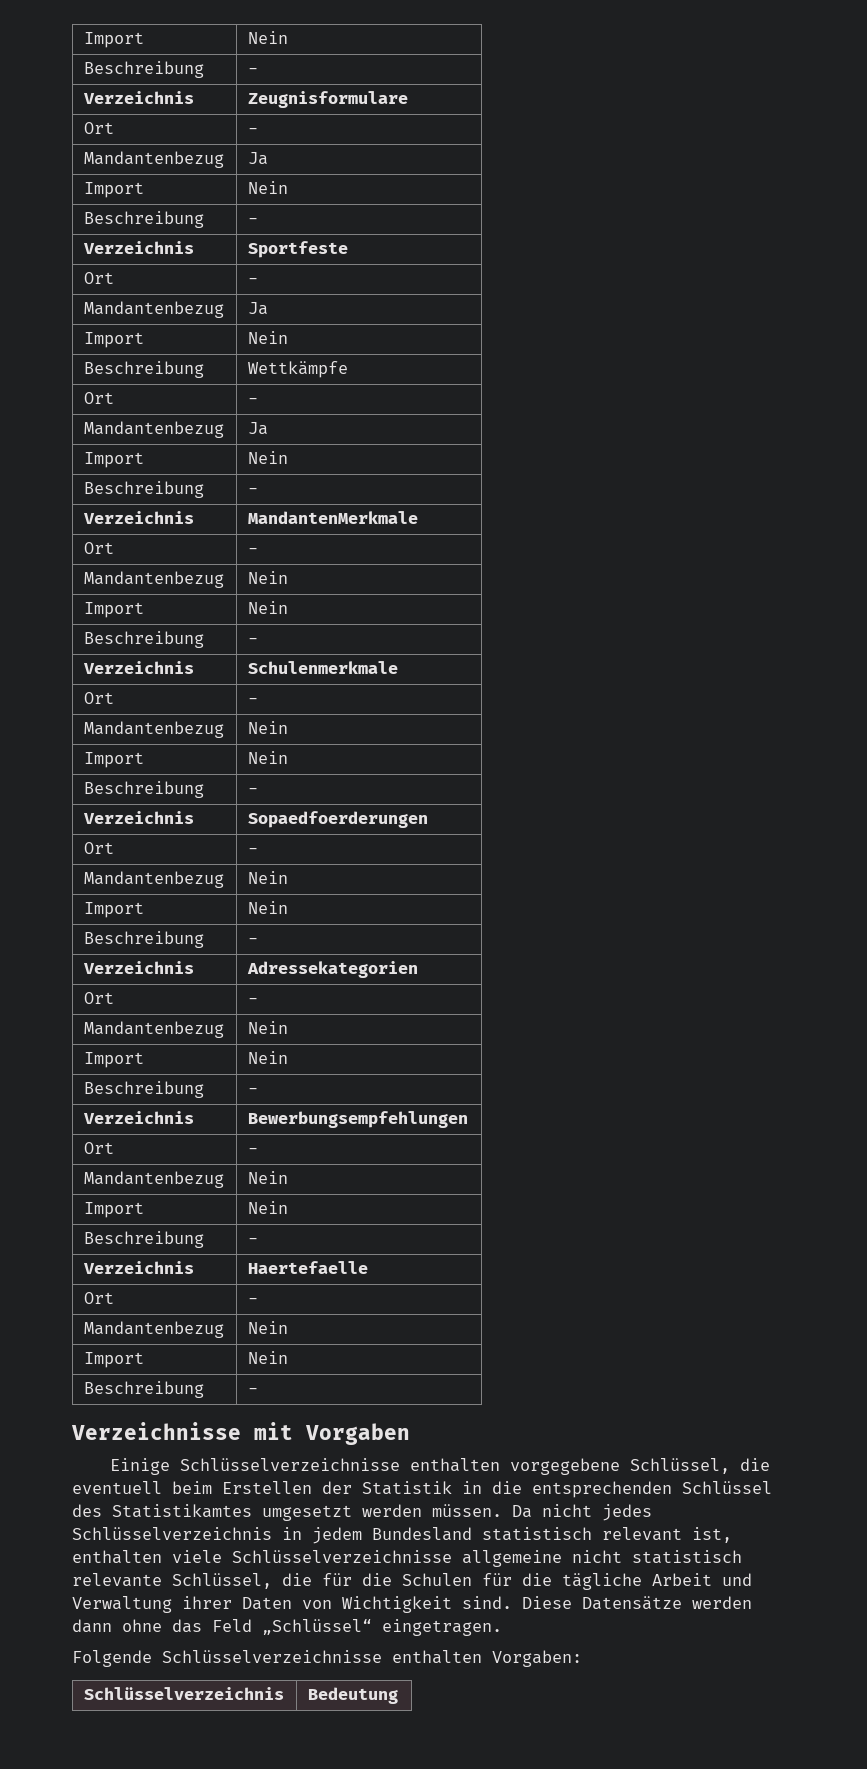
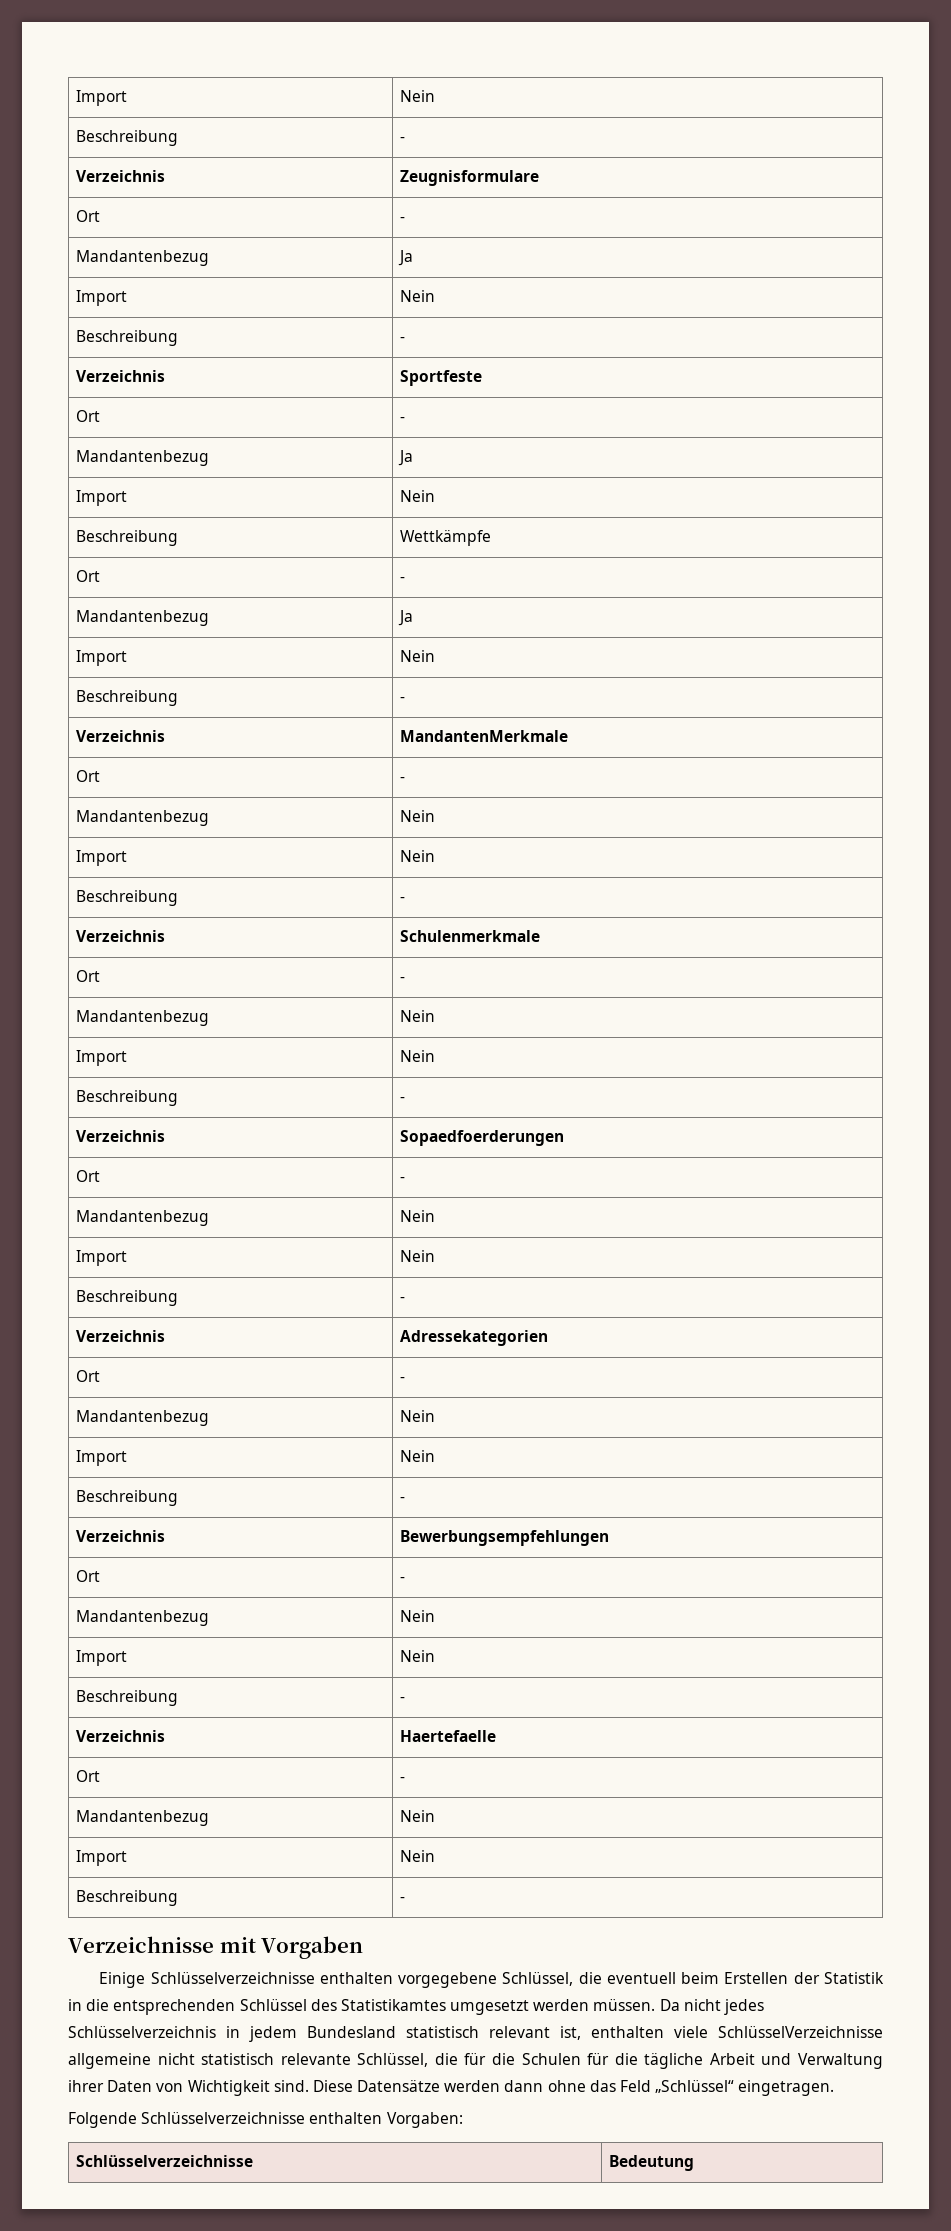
[232,1550,452,1563] Schlüsselverzeichnisse -> [718,2026,883,2038] SchlüsselVerzeichnisse
[83,1687,284,1700] Schlüsselverzeichnis -> [75,2155,253,2167] Schlüsselverzeichnisse

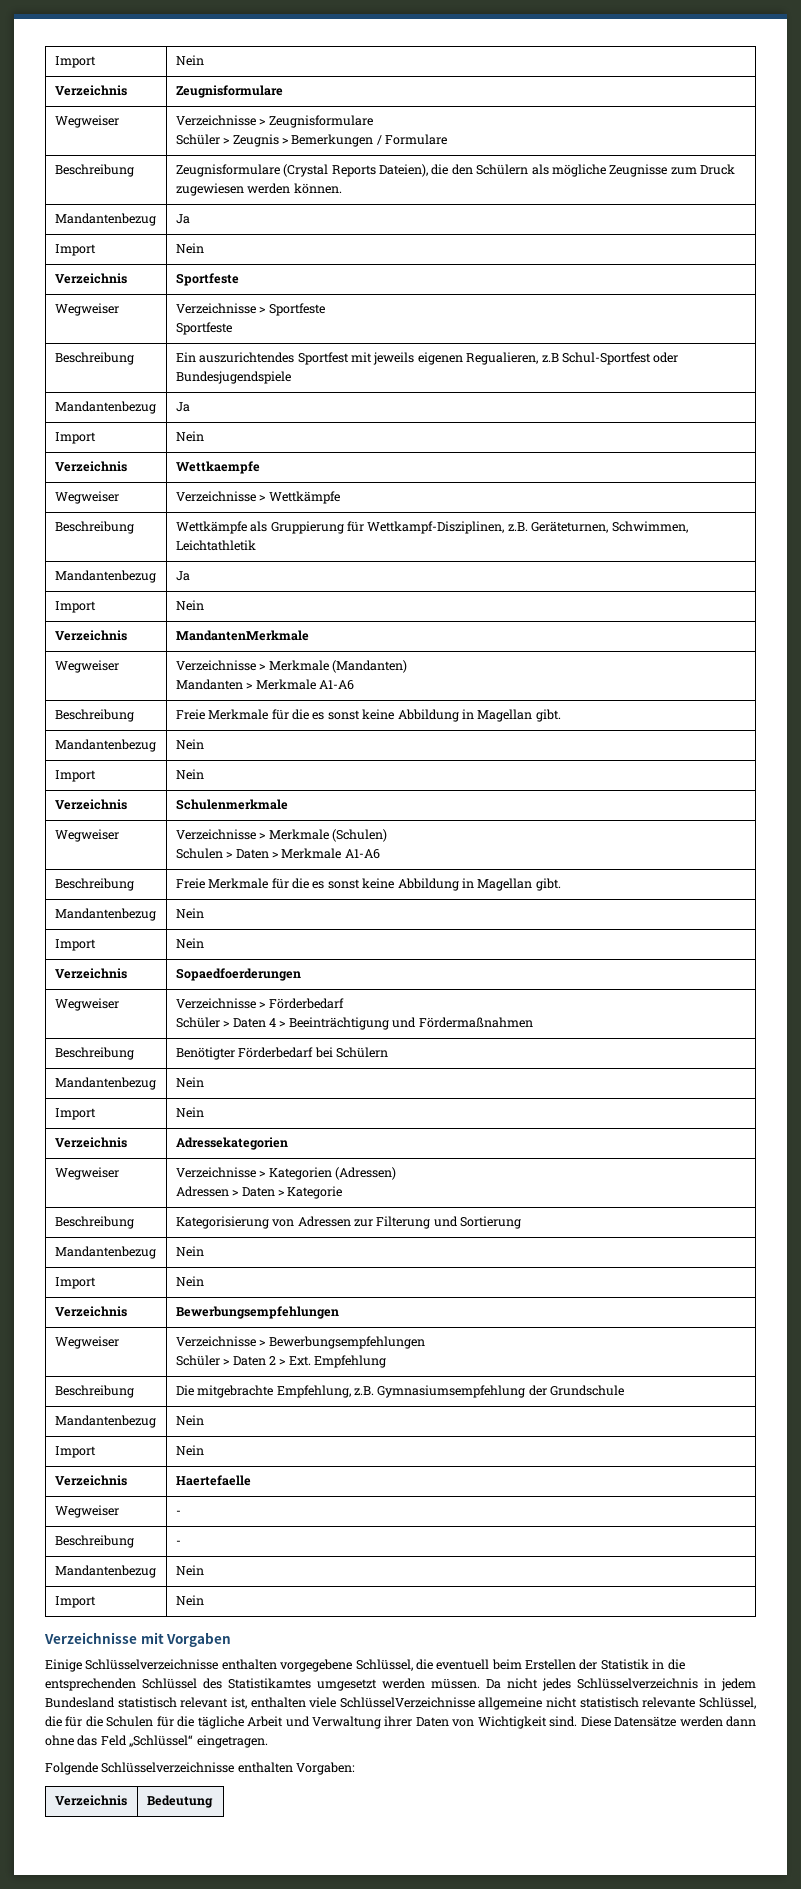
[75,90,127,106] [399,90,435,102] [75,130,178,146] [399,137,405,142] Import | Nein // Beschreibung | - -> [54,56,96,68] [175,55,204,66] Import | Nein
[75,210,100,222] [399,217,405,222] [75,250,209,266] [397,250,413,266] [75,290,127,306] [399,290,435,302] [75,330,178,346] [399,337,405,342] Ort | - // Mandantenbezug | Ja // Import | Nein // Beschreibung | - -> [54,115,119,128] [175,115,373,128] [175,134,448,147] [54,164,134,177] [175,164,736,177] [175,183,342,196] [54,213,156,226] [175,214,190,224] [54,244,96,256] [175,243,204,254] Wegweiser | Verzeichnisse > Zeugnisformulare // Schüler > Zeugnis > Bemerkungen / Formulare // Beschreibung | Zeugnisformulare (Crystal Reports Dateien), die den Schülern als mögliche Zeugnisse zum Druck zugewiesen werden können. // Mandantenbezug | Ja // Import | Nein
[75,410,100,422] [399,417,405,422] [75,450,209,466] [397,450,413,466] [75,490,127,506] [399,490,435,502] [75,530,178,546] [399,530,491,546] [75,570,100,582] [399,577,405,582] [75,610,209,626] [397,610,413,626] [75,650,127,666] [399,650,435,662] [75,690,178,706] [399,697,405,702] Ort | - // Mandantenbezug | Ja // Import | Nein // Beschreibung | Wettkämpfe // Ort | - // Mandantenbezug | Ja // Import | Nein // Beschreibung | - -> [54,303,119,316] [175,303,325,316] [175,322,232,335] [54,352,134,365] [175,352,679,365] [175,371,291,384] [54,401,156,414] [175,402,190,412] [54,432,96,444] [175,431,204,442] [54,461,127,472] [175,461,260,474] [54,491,119,504] [175,491,340,504] [54,521,134,534] [175,521,688,534] [175,540,256,551] [54,570,156,583] [175,571,190,581] [54,601,96,613] [175,600,204,611] Wegweiser | Verzeichnisse > Sportfeste // Sportfeste // Beschreibung | Ein auszurichtendes Sportfest mit jeweils eigenen Regualieren, z.B Schul-Sportfest oder Bundesjugendspiele // Mandantenbezug | Ja // Import | Nein // Verzeichnis | Wettkaempfe // Wegweiser | Verzeichnisse > Wettkämpfe // Beschreibung | Wettkämpfe als Gruppierung für Wettkampf-Disziplinen, z.B. Geräteturnen, Schwimmen, Leichtathletik // Mandantenbezug | Ja // Import | Nein
[75,770,100,782] [399,777,405,782] [75,810,209,826] [399,810,435,822] [75,850,127,866] [399,850,435,862] [75,890,178,906] [399,897,405,902] [75,930,165,942] [399,930,540,942] [75,970,100,982] [399,977,405,982] [75,1010,209,1026] [399,1010,435,1022] [75,1050,127,1066] [399,1050,435,1062] [75,1090,178,1106] [399,1097,405,1102] [75,1130,165,1142] [399,1130,564,1146] [75,1170,100,1182] [399,1177,405,1182] [75,1210,209,1226] [399,1210,435,1222] [75,1250,127,1266] [399,1250,435,1262] [75,1290,178,1306] [399,1297,405,1302] [75,1330,165,1342] [399,1330,548,1346] [75,1370,100,1382] [399,1377,405,1382] [75,1410,209,1426] [399,1410,435,1422] [75,1450,127,1466] [399,1450,435,1462] [75,1490,178,1506] [399,1497,405,1502] [75,1530,165,1542] [399,1530,609,1546] [75,1570,100,1582] [399,1577,405,1582] [75,1610,209,1626] [399,1610,435,1622] [75,1650,127,1666] [399,1650,435,1662] [75,1690,178,1706] [399,1697,405,1702] [75,1730,165,1742] [399,1730,496,1742] [75,1770,100,1782] [399,1777,405,1782] [75,1810,209,1826] [399,1810,435,1822] [75,1850,127,1866] [399,1850,435,1862] [75,1890,178,1906] [399,1897,405,1902] Ort | - // Mandantenbezug | Nein // Import | Nein // Beschreibung | - // Verzeichnis | Schulenmerkmale // Ort | - // Mandantenbezug | Nein // Import | Nein // Beschreibung | - // Verzeichnis | Sopaedfoerderungen // Ort | - // Mandantenbezug | Nein // Import | Nein // Beschreibung | - // Verzeichnis | Adressekategorien // Ort | - // Mandantenbezug | Nein // Import | Nein // Beschreibung | - // Verzeichnis | Bewerbungsempfehlungen // Ort | - // Mandantenbezug | Nein // Import | Nein // Beschreibung | - // Verzeichnis | Haertefaelle // Ort | - // Mandantenbezug | Nein // Import | Nein // Beschreibung | - -> [54,660,119,673] [175,660,408,673] [175,679,355,690] [54,709,134,722] [175,709,561,722] [54,739,156,752] [175,739,204,750] [54,770,96,782] [175,769,204,780] [54,799,127,810] [175,799,288,810] [54,829,119,842] [175,829,388,842] [175,848,380,859] [54,878,134,891] [175,878,561,891] [54,908,156,921] [175,908,204,919] [54,939,96,951] [175,938,204,949] [54,968,127,979] [175,968,301,981] [54,998,119,1011] [175,998,344,1009] [175,1017,533,1030] [54,1047,134,1060] [175,1047,389,1060] [54,1077,156,1090] [175,1077,204,1088] [54,1108,96,1120] [175,1107,204,1118] [54,1137,127,1148] [175,1137,288,1150] [54,1167,119,1180] [175,1167,397,1180] [175,1186,343,1199] [54,1216,134,1229] [175,1216,522,1229] [54,1246,156,1259] [175,1246,204,1257] [54,1277,96,1289] [175,1276,204,1287] [54,1306,127,1317] [175,1306,339,1319] [54,1336,119,1349] [175,1336,425,1349] [175,1355,387,1368] [54,1385,134,1398] [175,1385,625,1398] [54,1415,156,1428] [175,1415,204,1426] [54,1446,96,1458] [175,1445,204,1456] [54,1475,127,1486] [175,1475,251,1486] [54,1505,119,1518] [175,1510,181,1515] [54,1535,134,1548] [175,1540,181,1545] [54,1565,156,1578] [175,1565,204,1576] [54,1596,96,1608] [175,1595,204,1606] Wegweiser | Verzeichnisse > Merkmale (Mandanten) // Mandanten > Merkmale A1-A6 // Beschreibung | Freie Merkmale für die es sonst keine Abbildung in Magellan gibt. // Mandantenbezug | Nein // Import | Nein // Verzeichnis | Schulenmerkmale // Wegweiser | Verzeichnisse > Merkmale (Schulen) // Schulen > Daten > Merkmale A1-A6 // Beschreibung | Freie Merkmale für die es sonst keine Abbildung in Magellan gibt. // Mandantenbezug | Nein // Import | Nein // Verzeichnis | Sopaedfoerderungen // Wegweiser | Verzeichnisse > Förderbedarf // Schüler > Daten 4 > Beeinträchtigung und Fördermaßnahmen // Beschreibung | Benötigter Förderbedarf bei Schülern // Mandantenbezug | Nein // Import | Nein // Verzeichnis | Adressekategorien // Wegweiser | Verzeichnisse > Kategorien (Adressen) // Adressen > Daten > Kategorie // Beschreibung | Kategorisierung von Adressen zur Filterung und Sortierung // Mandantenbezug | Nein // Import | Nein // Verzeichnis | Bewerbungsempfehlungen // Wegweiser | Verzeichnisse > Bewerbungsempfehlungen // Schüler > Daten 2 > Ext. Empfehlung // Beschreibung | Die mitgebrachte Empfehlung, z.B. Gymnasiumsempfehlung der Grundschule // Mandantenbezug | Nein // Import | Nein // Verzeichnis | Haertefaelle // Wegweiser | - // Beschreibung | - // Mandantenbezug | Nein // Import | Nein
[75,2155,253,2167] Schlüsselverzeichnisse -> [54,1795,127,1806] Verzeichnis

